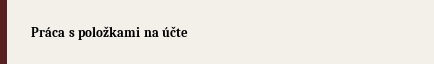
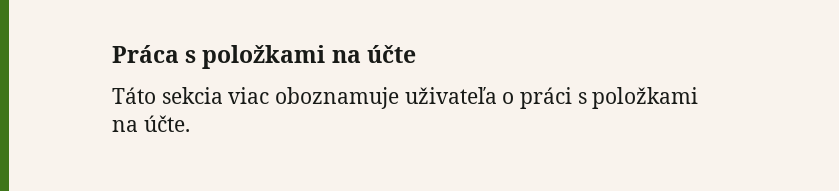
(189, 31) none -> [112,87,699,109] [112,115,190,132] // Táto sekcia viac oboznamuje uživateľa o práci s položkami na účte.

